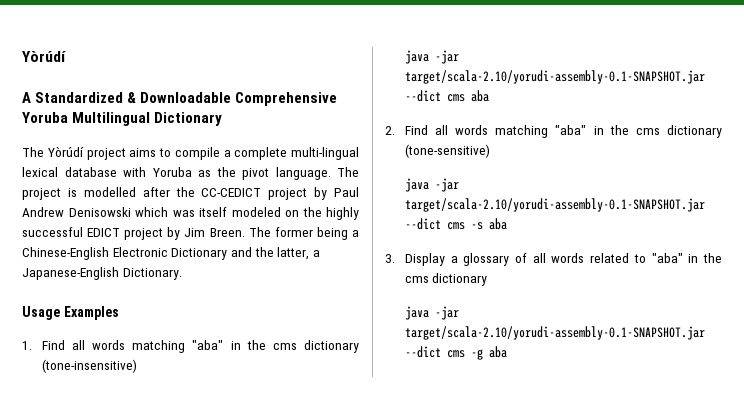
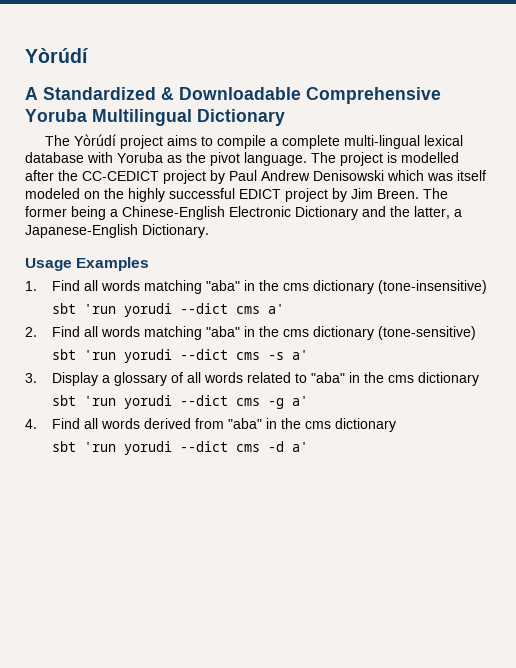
[404,50,459,64] [404,70,705,84] [404,90,489,102] java -jar target/scala-2.10/yorudi-assembly-0.1-SNAPSHOT.jar --dict cms aba -> [52,303,285,317] sbt 'run yorudi --dict cms a'
[404,178,459,192] [404,198,705,212] java -jar target/scala-2.10/yorudi-assembly-0.1-SNAPSHOT.jar -> [52,349,173,363] sbt 'run yorudi
[488,218,507,230] aba -> [292,350,309,360] a'
[404,306,459,320] [404,326,705,340] [404,346,507,360] java -jar target/scala-2.10/yorudi-assembly-0.1-SNAPSHOT.jar --dict cms -g aba -> [52,395,309,409] [25,418,397,432] [52,441,309,455] sbt 'run yorudi --dict cms -g a' // 4. Find all words derived from "aba" in the cms dictionary // sbt 'run yorudi --dict cms -d a'

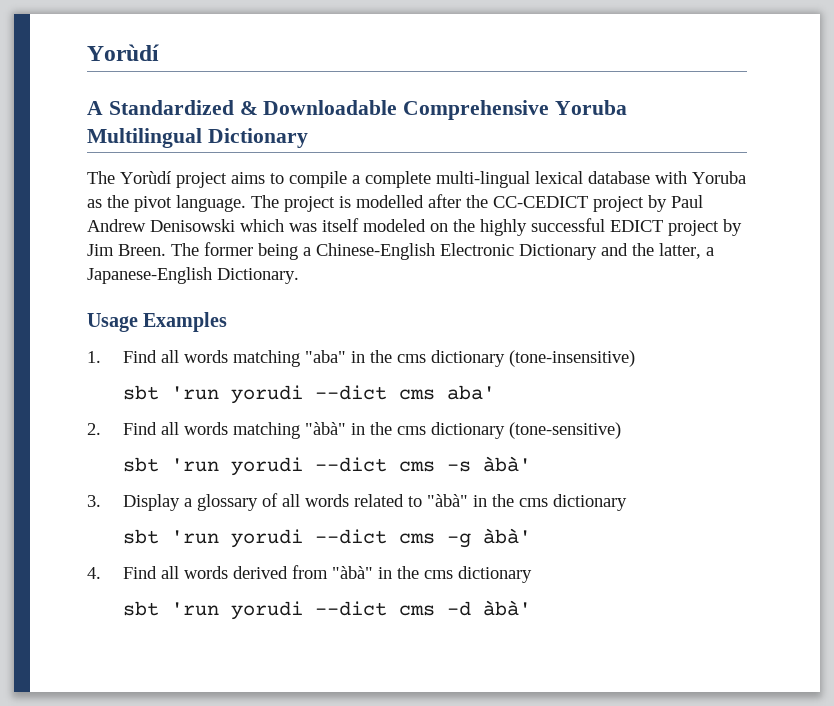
[25,48,88,63] Yòrúdí -> [87,44,159,61] Yorùdí
[74,134,117,146] Yòrúdí -> [120,171,171,184] Yorùdí
[268,304,285,314] a' -> [447,385,496,400] aba'
[206,326,241,337] "aba" -> [305,422,347,435] "àbà"
[292,350,309,360] a' -> [483,456,532,472] àbà'
[311,372,346,383] "aba" -> [427,494,469,507] "àbà"
[292,396,309,406] a' -> [483,528,532,544] àbà'
[228,418,263,429] "aba" -> [332,566,374,579] "àbà"
[292,442,309,452] a' -> [483,600,532,616] àbà'

